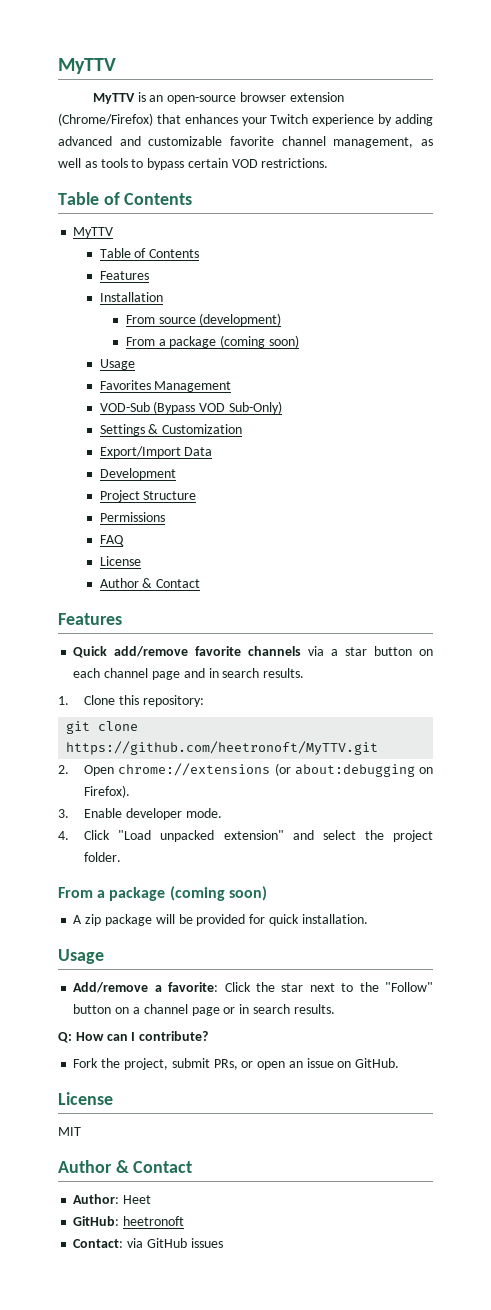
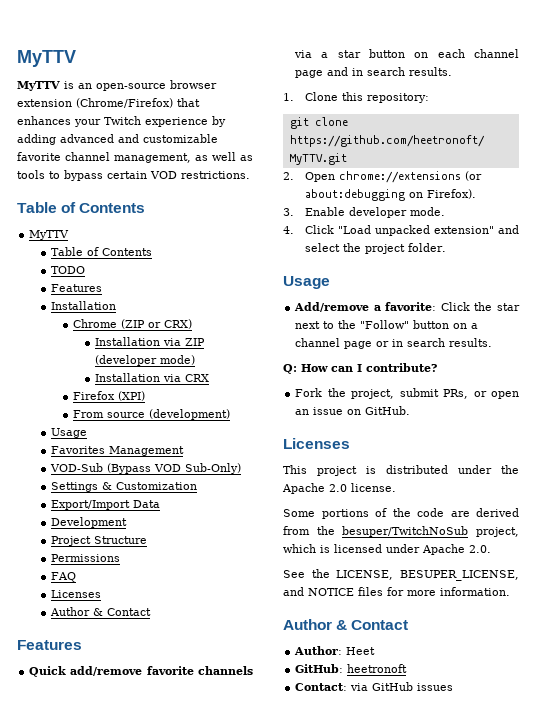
(200, 253) none -> [51,266,86,274] // TODO
[125,313,282,326] [125,335,299,348] From source (development) // From a package (coming soon) -> [72,319,192,329] [94,337,205,346] [94,355,195,366] [94,373,209,382] [72,391,145,401] [72,409,230,420] Chrome (ZIP or CRX) // Installation via ZIP (developer mode) // Installation via CRX // Firefox (XPI) // From source (development)
[99,556,141,566] License -> [51,590,102,598] Licenses
[58,886,267,901] [73,914,368,926] // From a package (coming soon) // A zip package will be provided for quick installation. -> (446, 247) none
[58,1092,113,1105] [58,1127,81,1136] License // MIT -> [283,438,350,449] [283,465,519,476] [282,483,396,494] [283,508,519,519] [283,526,519,537] [283,544,491,555] [283,569,519,581] [283,587,510,596] Licenses // This project is distributed under the Apache 2.0 license. // Some portions of the code are derived from the besuper/TwitchNoSub project, which is licensed under Apache 2.0. // See the LICENSE, BESUPER_LICENSE, and NOTICE files for more information.

